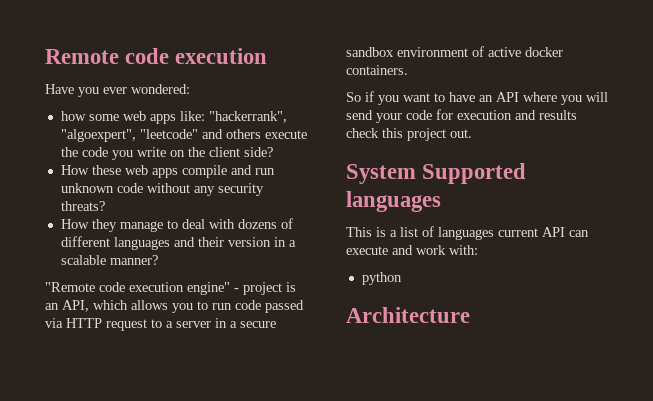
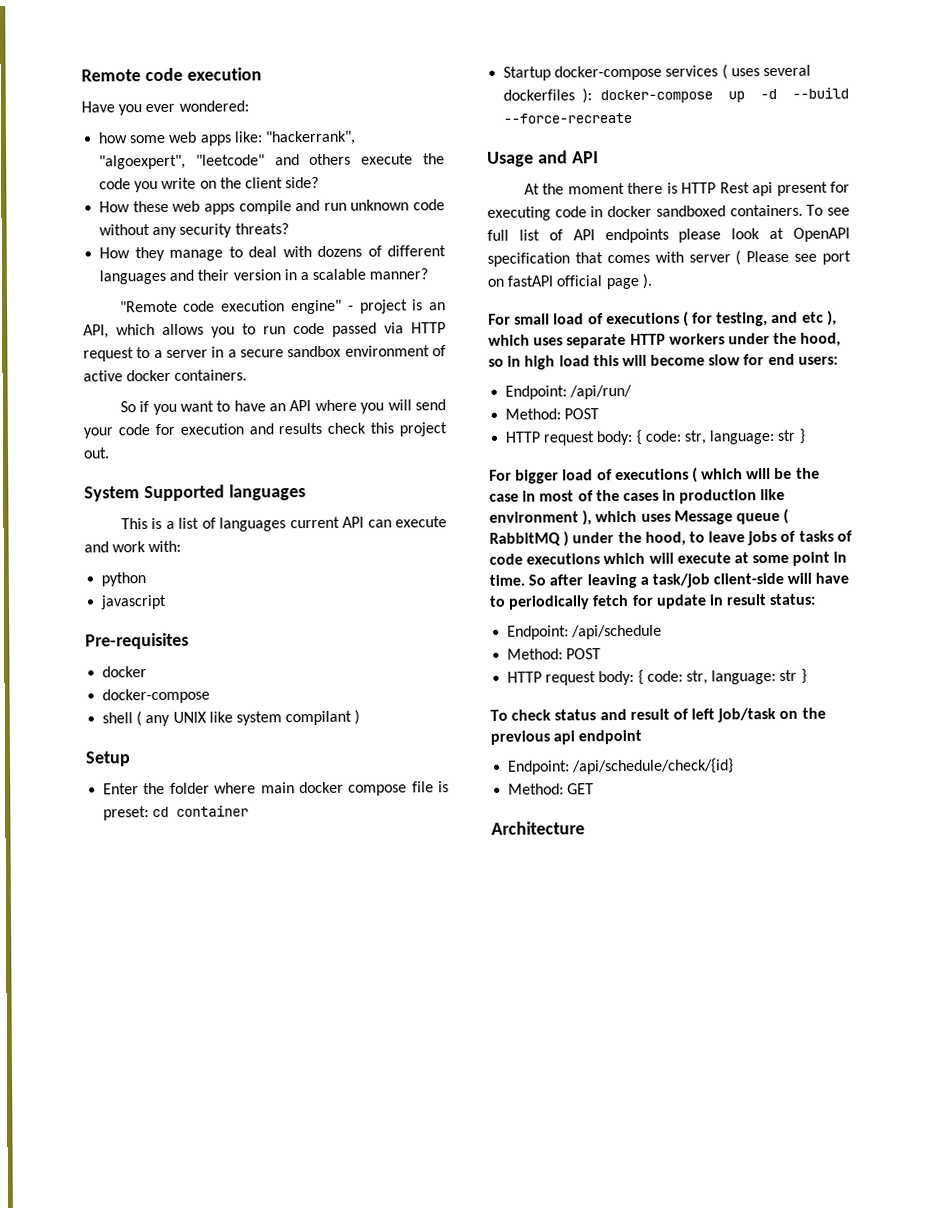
(402, 278) none -> [100,594,168,610] [85,632,189,650] [102,666,148,678] [102,688,211,704] [102,709,361,727] [85,751,131,767] [103,781,449,796] [103,805,250,821] [503,64,811,81] [503,87,849,104] [503,112,633,124] [487,150,599,167] [523,181,850,197] [487,204,850,221] [487,227,850,244] [487,250,851,267] [487,273,652,290] [488,310,837,327] [488,332,842,349] [488,353,838,370] [505,384,633,400] [505,408,600,420] [505,428,805,446] [489,467,820,484] [489,488,786,504] [489,508,790,526] [489,530,853,547] [489,551,848,566] [489,572,850,589] [489,593,817,610] [507,624,663,640] [507,648,602,660] [507,668,807,686] [490,707,826,723] [490,729,643,745] [508,758,735,775] [508,783,595,795] // javascript // Pre-requisites // docker // docker-compose // shell ( any UNIX like system compilant ) // Setup // Enter the folder where main docker compose file is preset: cd container // Startup docker-compose services ( uses several dockerfiles ): docker-compose up -d --build --force-recreate // Usage and API // At the moment there is HTTP Rest api present for executing code in docker sandboxed containers. To see full list of API endpoints please look at OpenAPI specification that comes with server ( Please see port on fastAPI official page ). // For small load of executions ( for testing, and etc ), which uses separate HTTP workers under the hood, so in high load this will become slow for end users: // Endpoint: /api/run/ // Method: POST // HTTP request body: { code: str, language: str } // For bigger load of executions ( which will be the case in most of the cases in production like environment ), which uses Message queue ( RabbitMQ ) under the hood, to leave jobs of tasks of code executions which will execute at some point in time. So after leaving a task/job client-side will have to periodically fetch for update in result status: // Endpoint: /api/schedule // Method: POST // HTTP request body: { code: str, language: str } // To check status and result of left job/task on the previous api endpoint // Endpoint: /api/schedule/check/{id} // Method: GET

